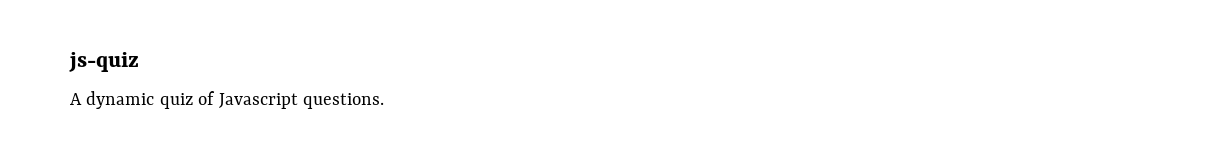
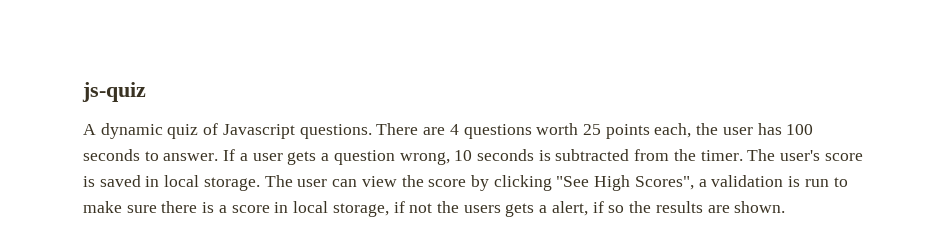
(384, 101) none -> [376,123,814,139] [83,149,863,165] [83,175,848,191] [83,201,786,217] There are 4 questions worth 25 points each, the user has 100 seconds to answer. If a user gets a question wrong, 10 seconds is subtracted from the timer. The user's score is saved in local storage. The user can view the score by clicking "See High Scores", a validation is run to make sure there is a score in local storage, if not the users gets a alert, if so the results are shown.

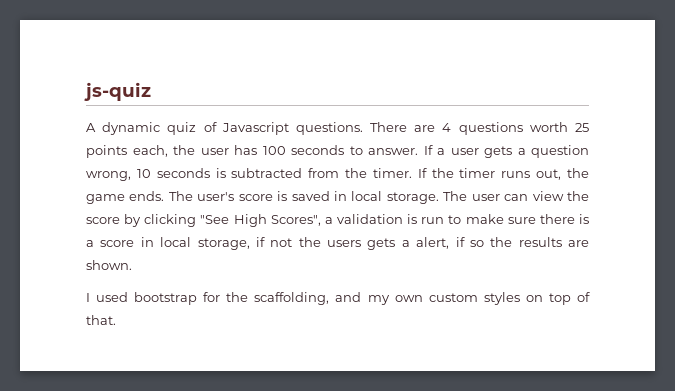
(743, 155) none -> [417,168,590,180] [86,191,165,204] If the timer runs out, the game ends.
(786, 207) none -> [86,292,591,305] [86,315,116,325] // I used bootstrap for the scaffolding, and my own custom styles on top of that.

